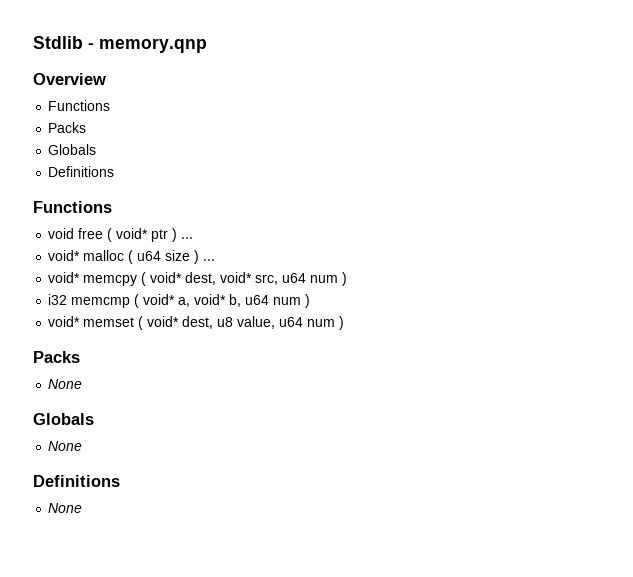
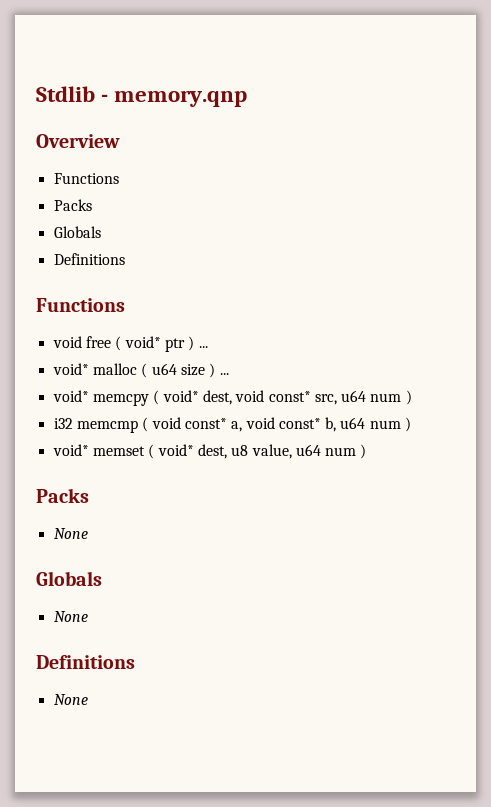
[220,272,253,283] void* -> [235,390,311,402] void const*
[143,294,227,307] void* a, void* -> [151,417,321,432] void const* a, void const*

